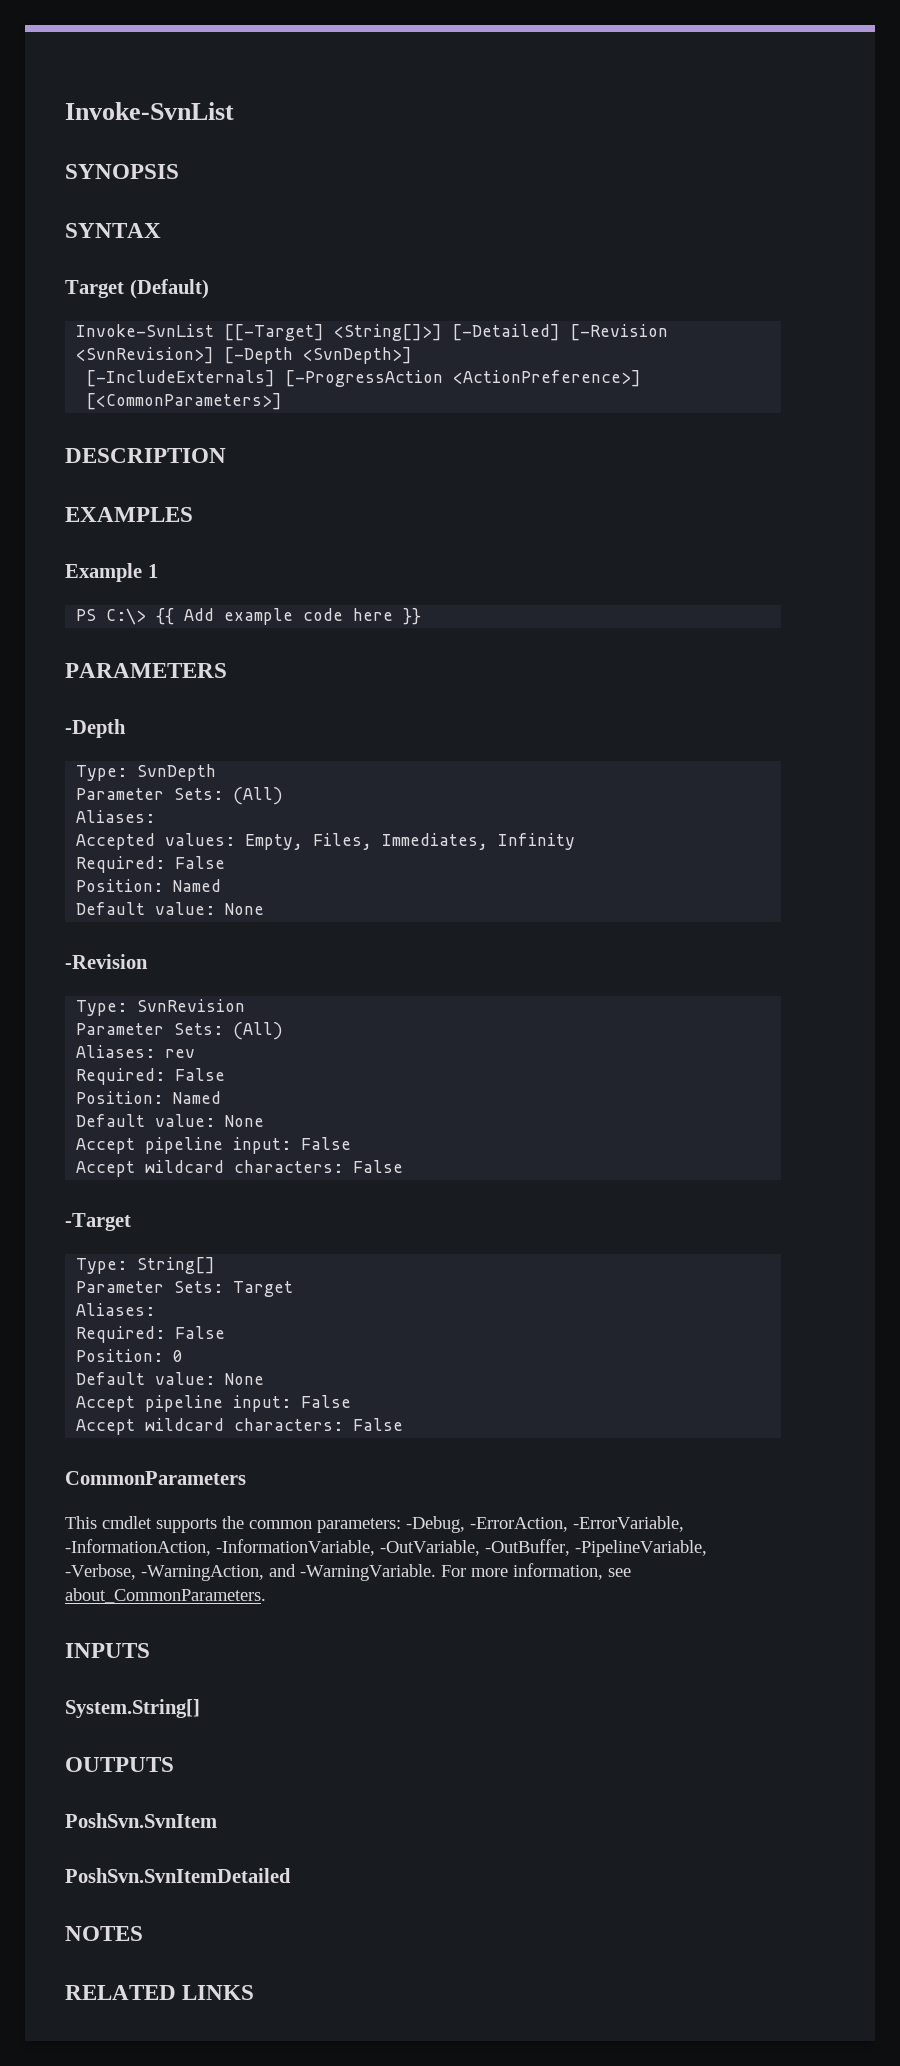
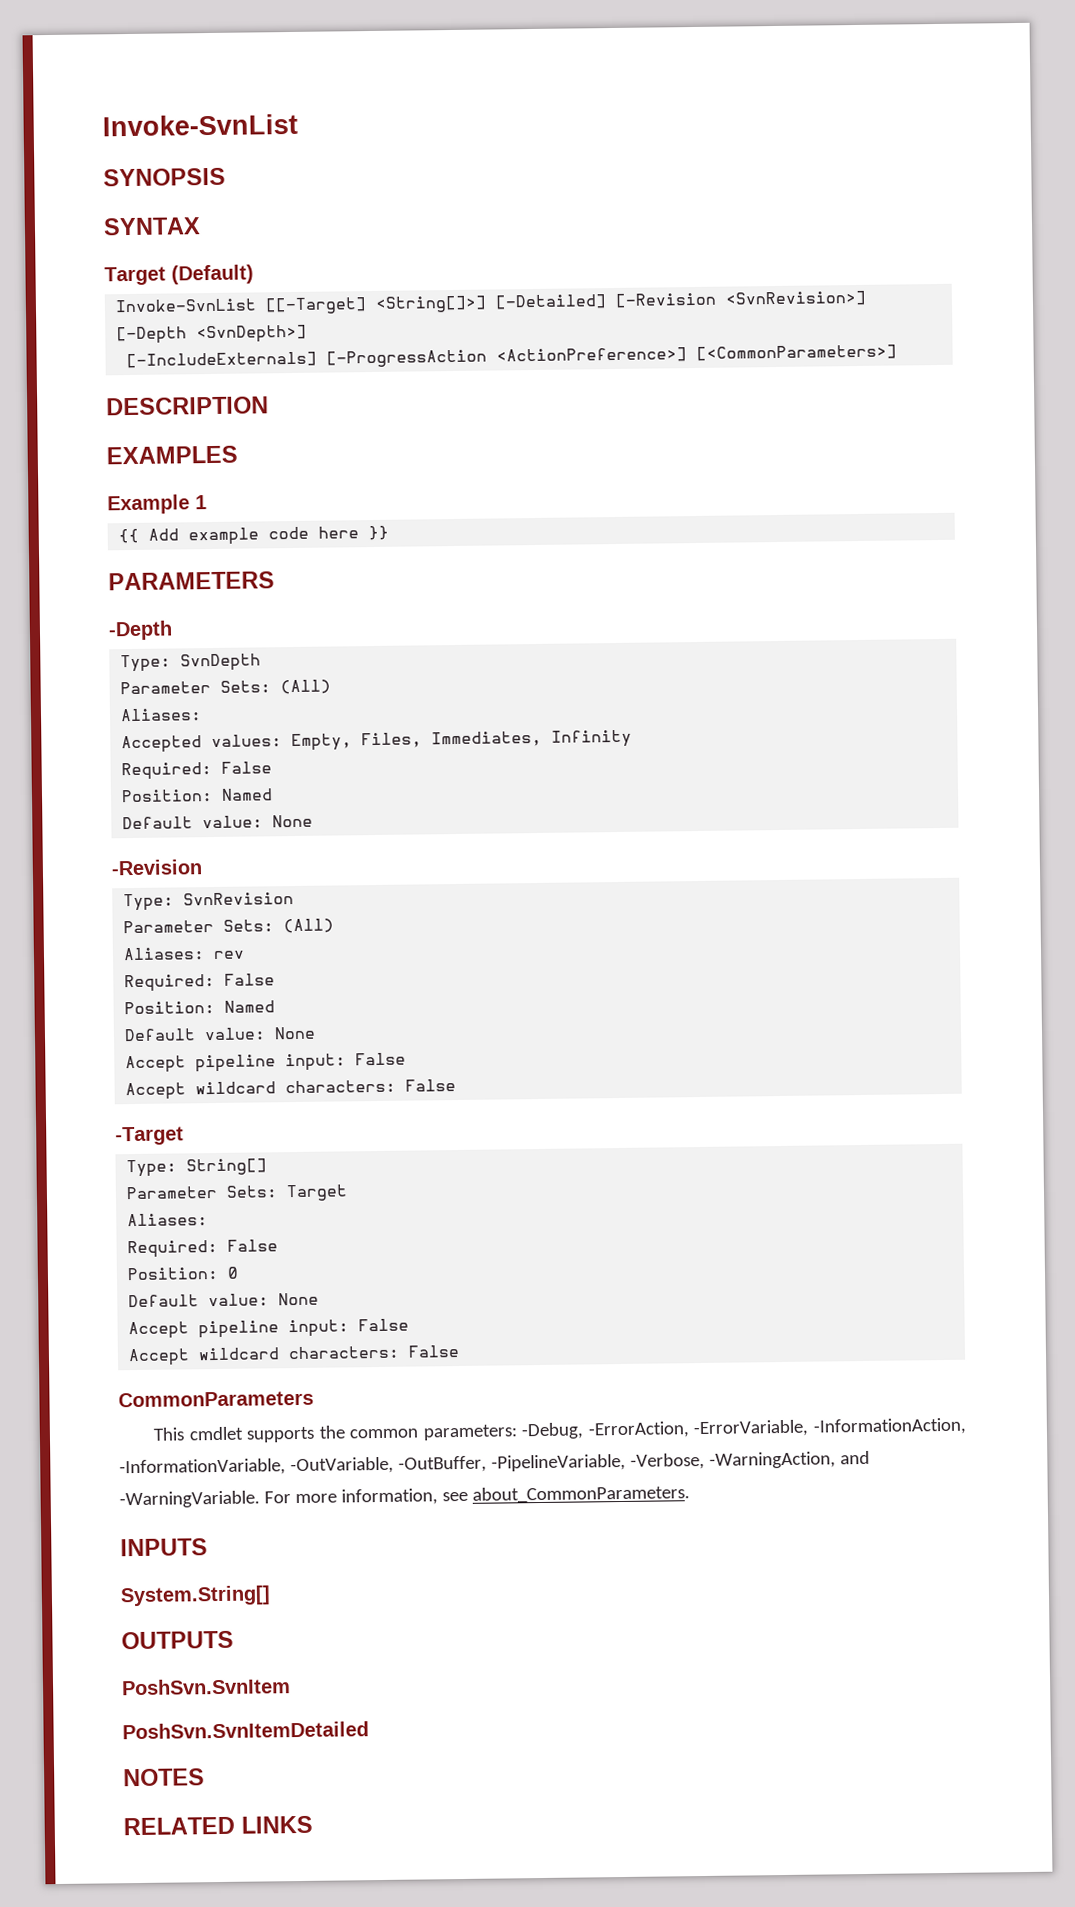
[76,608,147,625] PS C:\> -> (207, 502) none

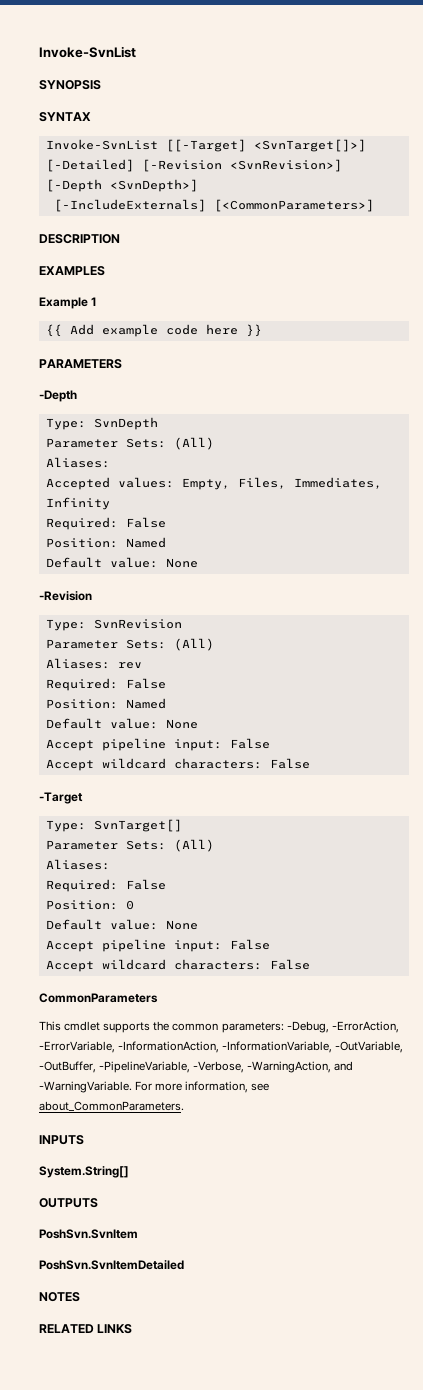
[104,264,254,286] // Target (Default) -> (91, 117) none
[375,295,488,313] <String[]>] -> [253,139,366,152] <SvnTarget[]>]
[326,347,688,368] [-ProgressAction <ActionPreference>] -> (206, 205) none
[186,1158,268,1176] [126,1184,349,1202] String[] // Parameter Sets: Target -> [93,819,182,832] [45,839,214,852] SvnTarget[] // Parameter Sets: (All)

